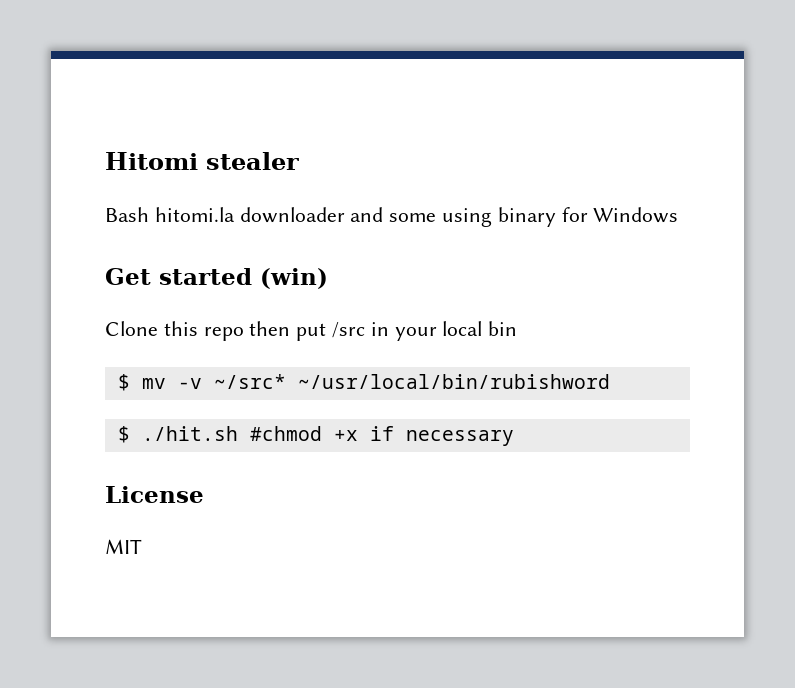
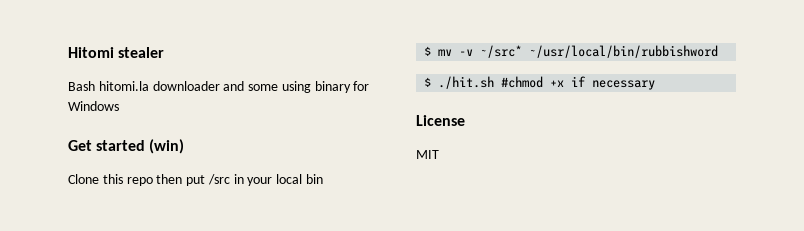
[297,374,610,389] ~/usr/local/bin/rubishword -> [529,45,719,58] ~/usr/local/bin/rubbishword

